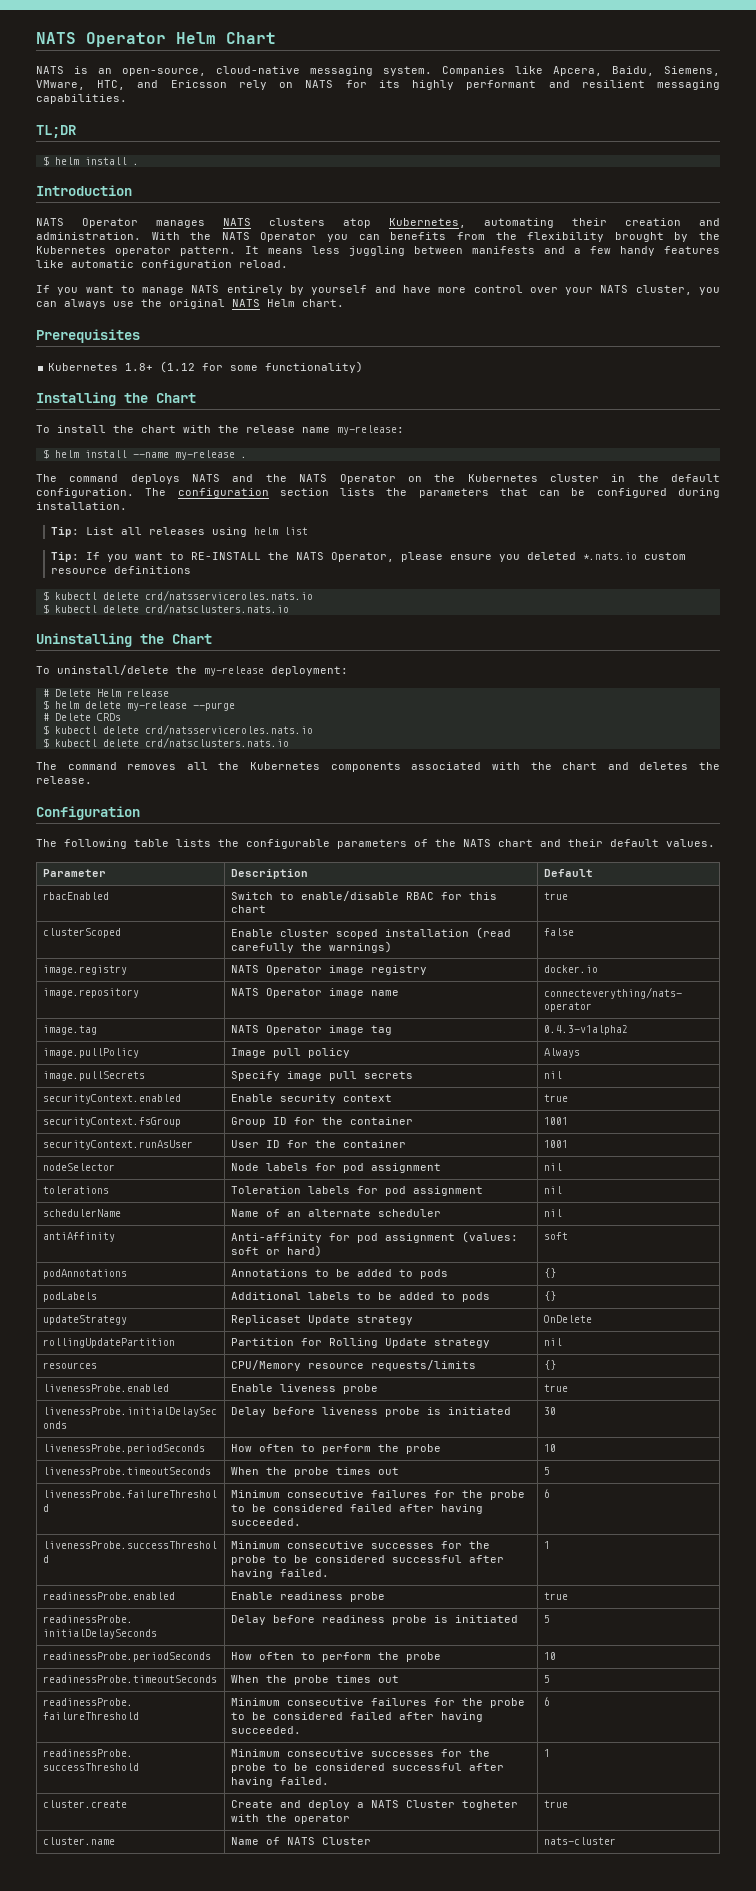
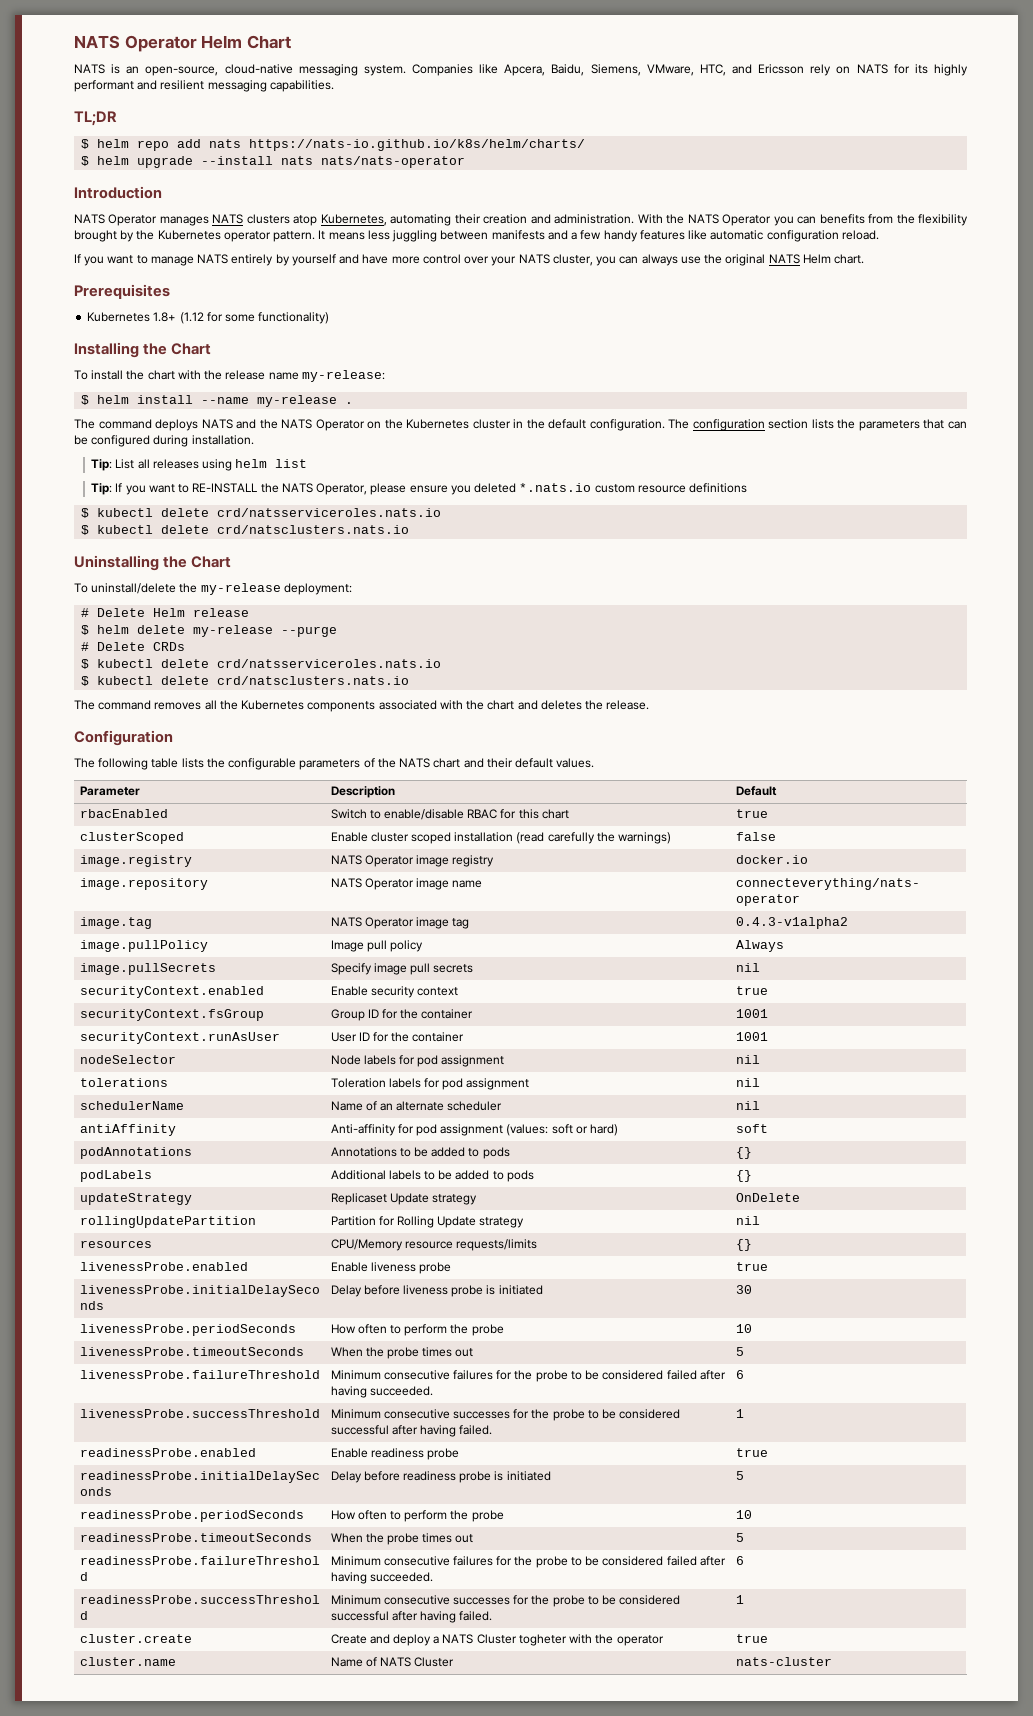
[84,157,139,165] install . -> [137,139,586,151] [81,156,466,168] repo add nats https://nats-io.github.io/k8s/helm/charts/ // $ helm upgrade --install nats nats/nats-operator

